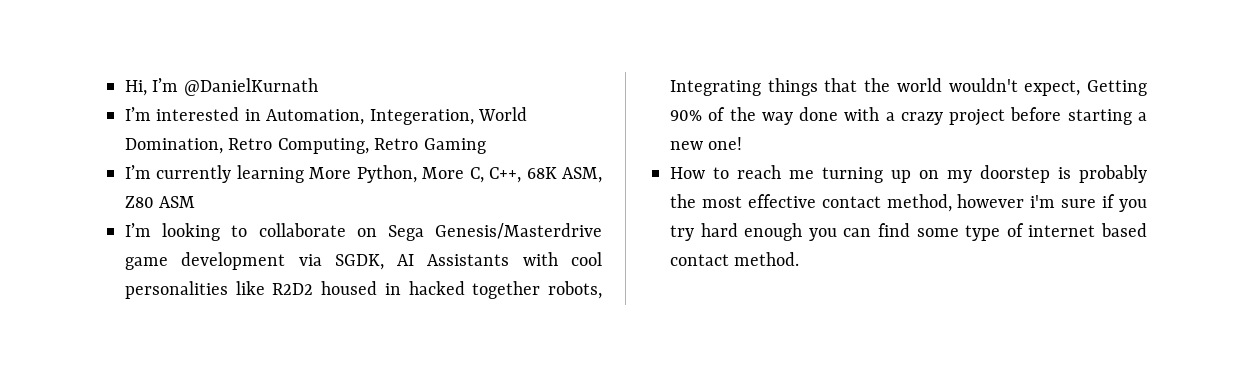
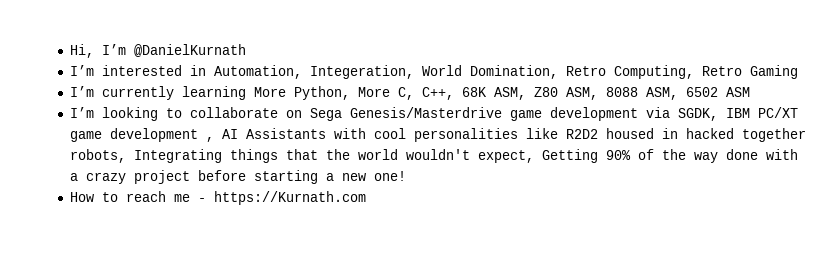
(154, 202) none -> [565,87,718,100] ASM, 8088 ASM, 6502
(384, 262) none -> [725,107,798,118] [69,128,214,142] IBM PC/XT game development ,
[822,165,1147,183] [670,194,1147,212] [670,223,1147,241] [670,252,800,266] turning up on my doorstep is probably the most effective contact method, however i'm sure if you try hard enough you can find some type of internet based contact method. -> [197,191,366,205] - https://Kurnath.com

